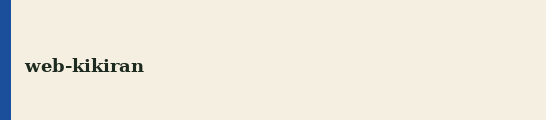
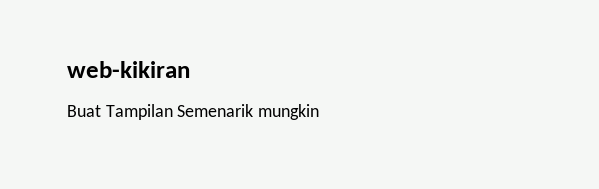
(144, 65) none -> [67,104,320,120] // Buat Tampilan Semenarik mungkin

